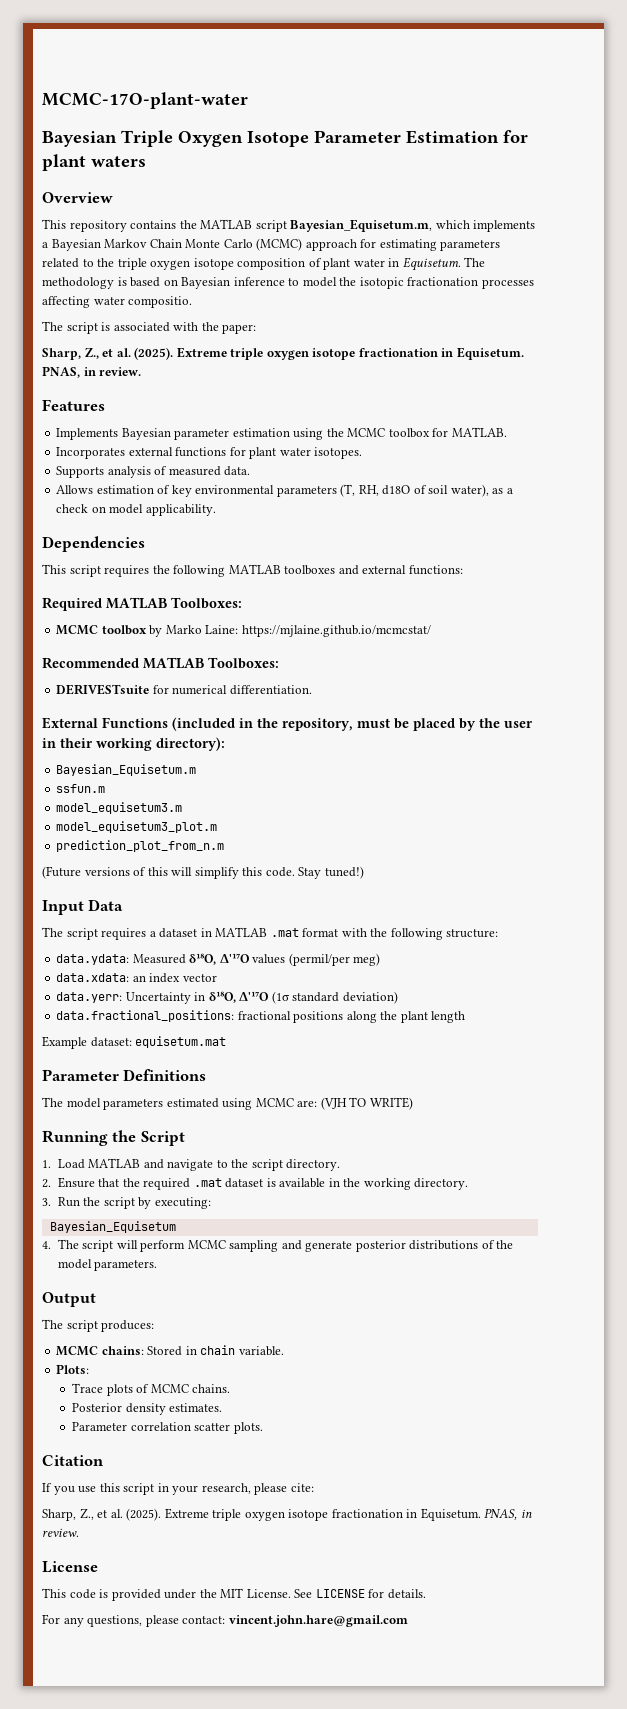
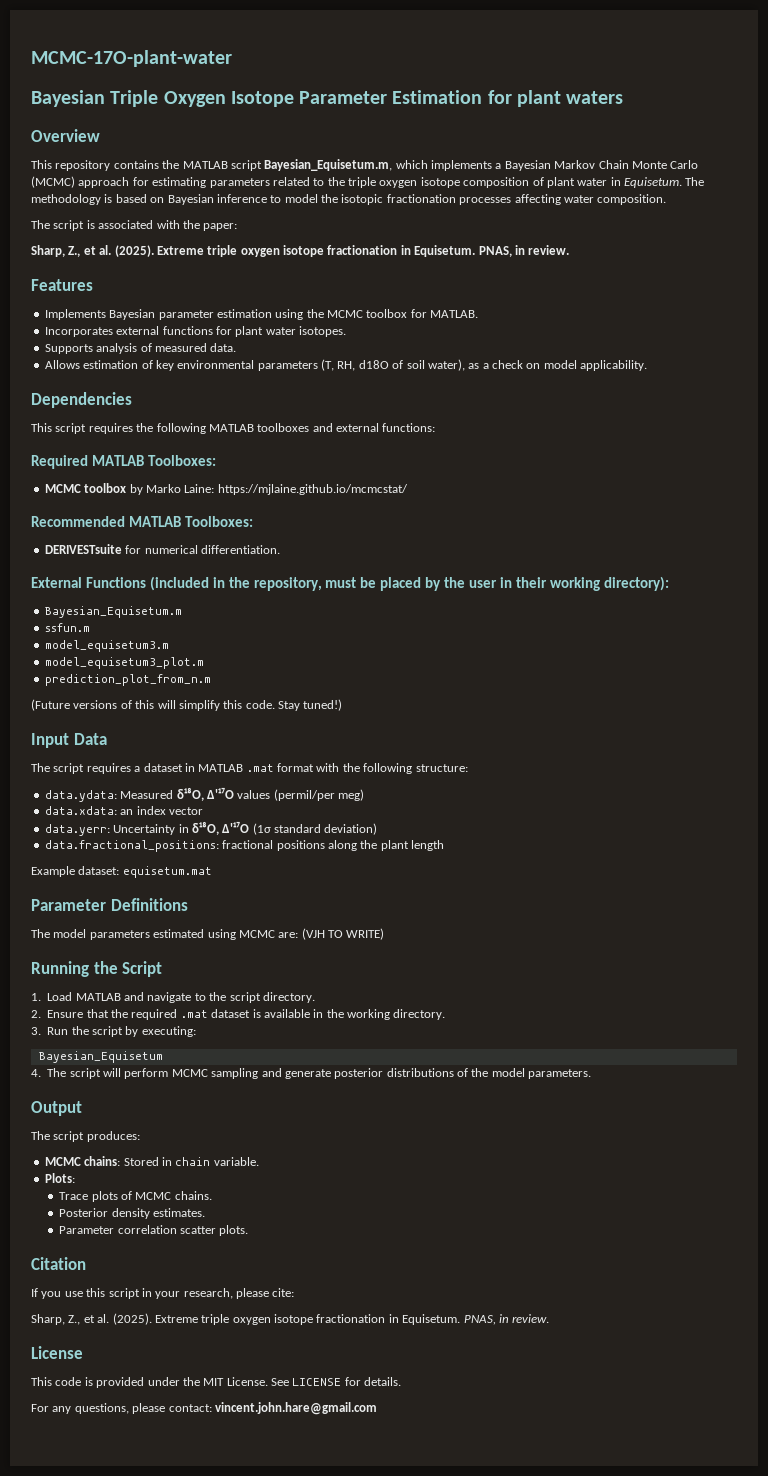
[128,296,193,308] compositio. -> [597,194,667,205] composition.

